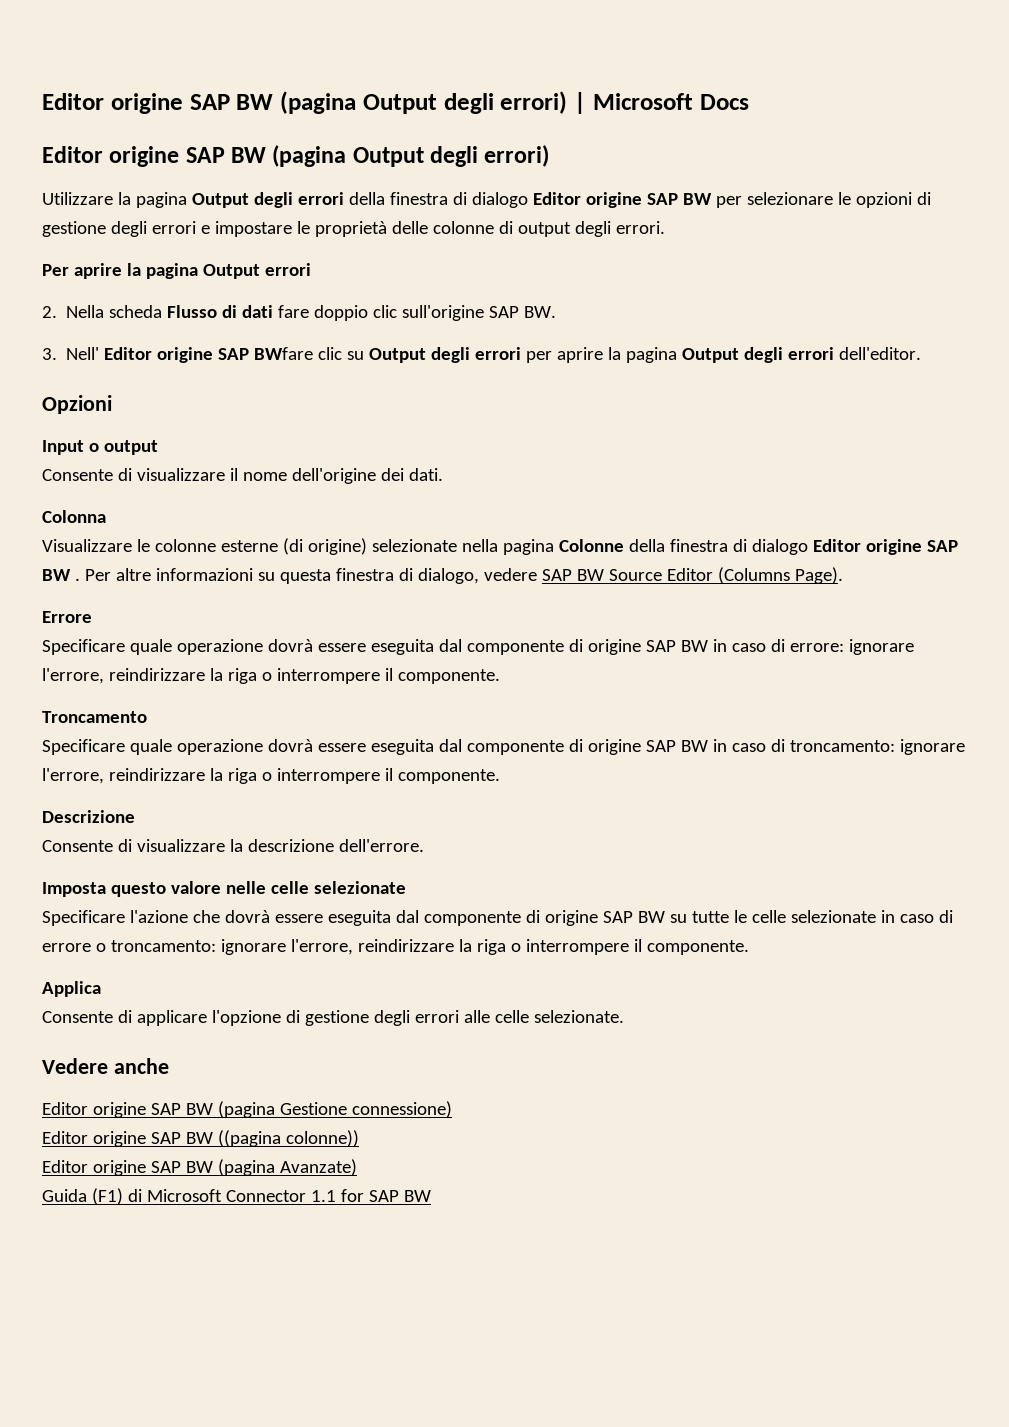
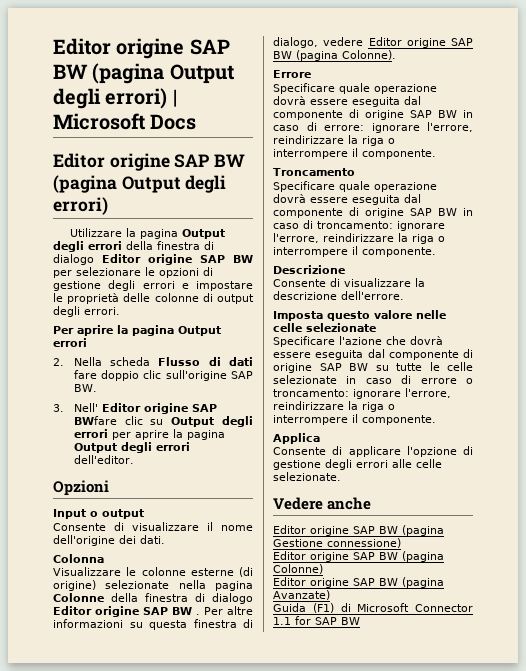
[541,567,843,584] SAP BW Source Editor (Columns Page). -> [368,37,473,48] [273,50,396,61] Editor origine SAP BW (pagina Colonne).
[217,1130,359,1147] ((pagina colonne)) -> [402,551,444,562] [273,564,323,574] (pagina Colonne)

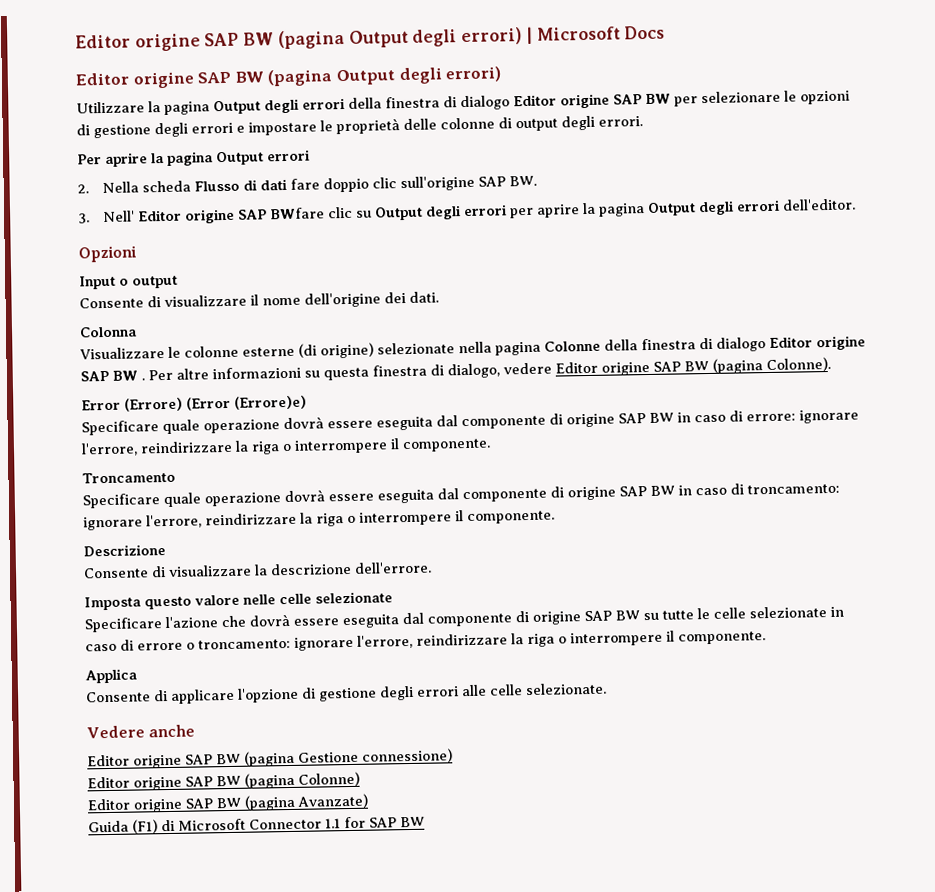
[273,70,311,78] Errore -> [81,395,307,412] Error (Errore) (Error (Errore)e)

